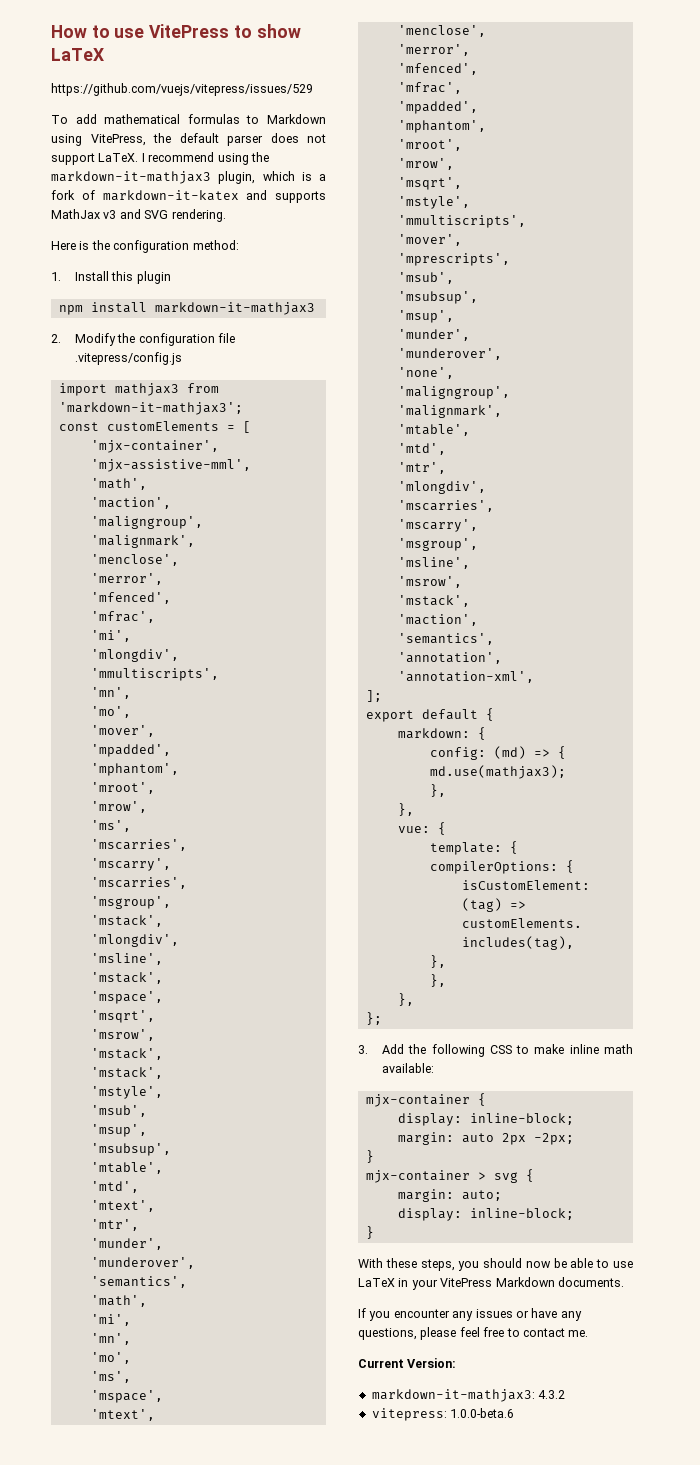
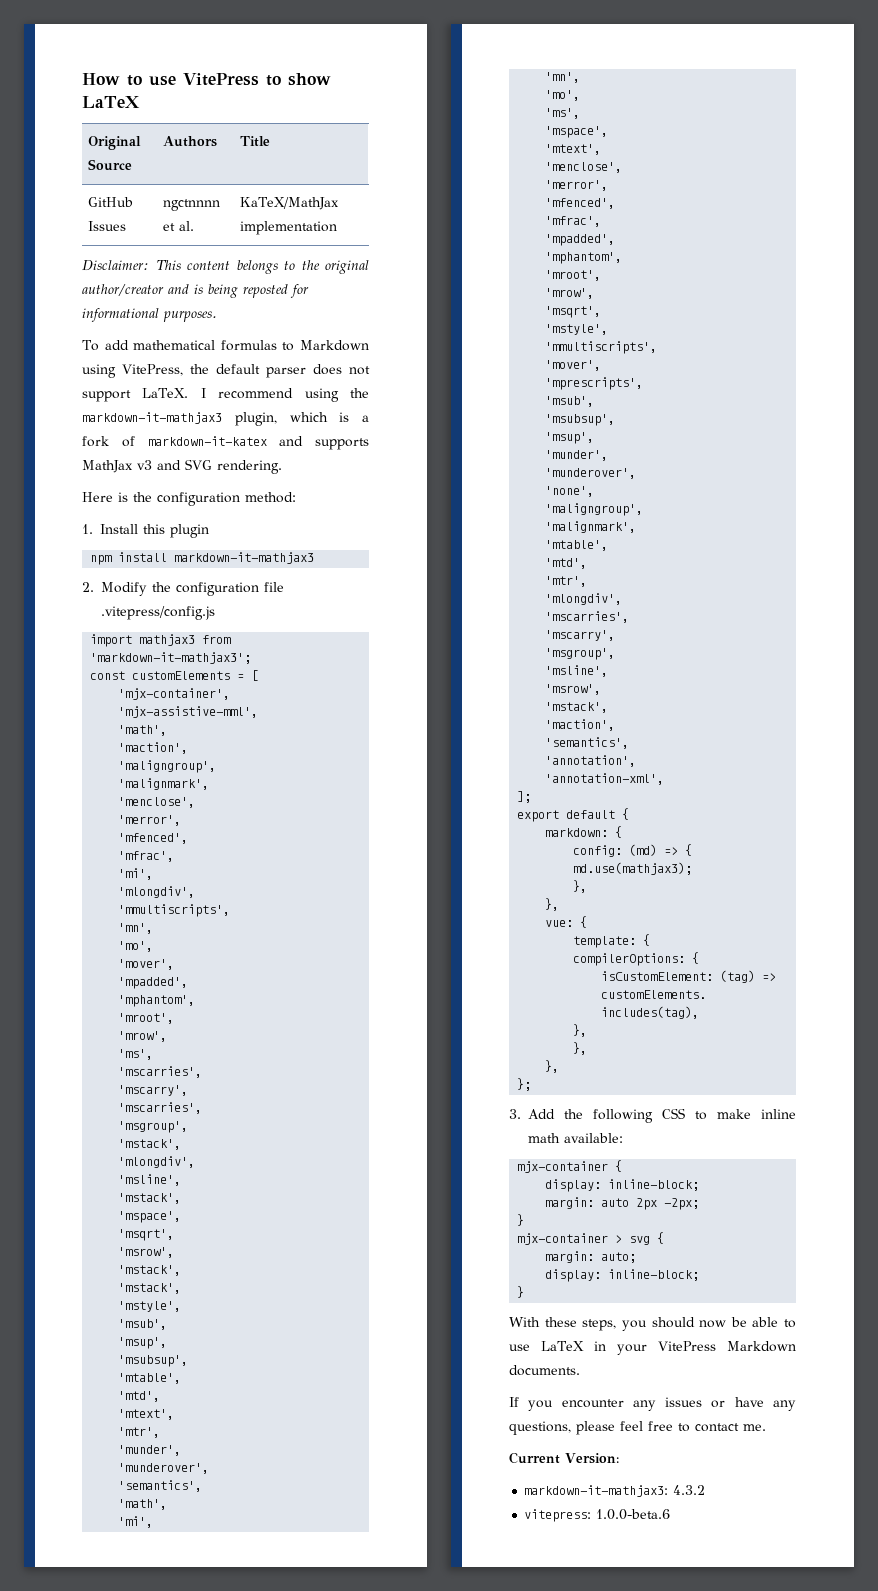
[51,83,313,96] // https://github.com/vuejs/vitepress/issues/529 -> [87,136,141,150] [87,159,132,171] [162,136,217,147] [239,136,270,147] [87,197,133,207] [87,221,126,231] [162,199,220,211] [162,221,194,231] [239,197,339,210] [239,221,337,235] [82,260,369,274] [82,284,309,298] [82,308,217,322] // Original Source | Authors | Title // GitHub Issues | ngctnnnn et al. | KaTeX/MathJax implementation // Disclaimer: This content belongs to the original author/creator and is being reposted for informational purposes.

